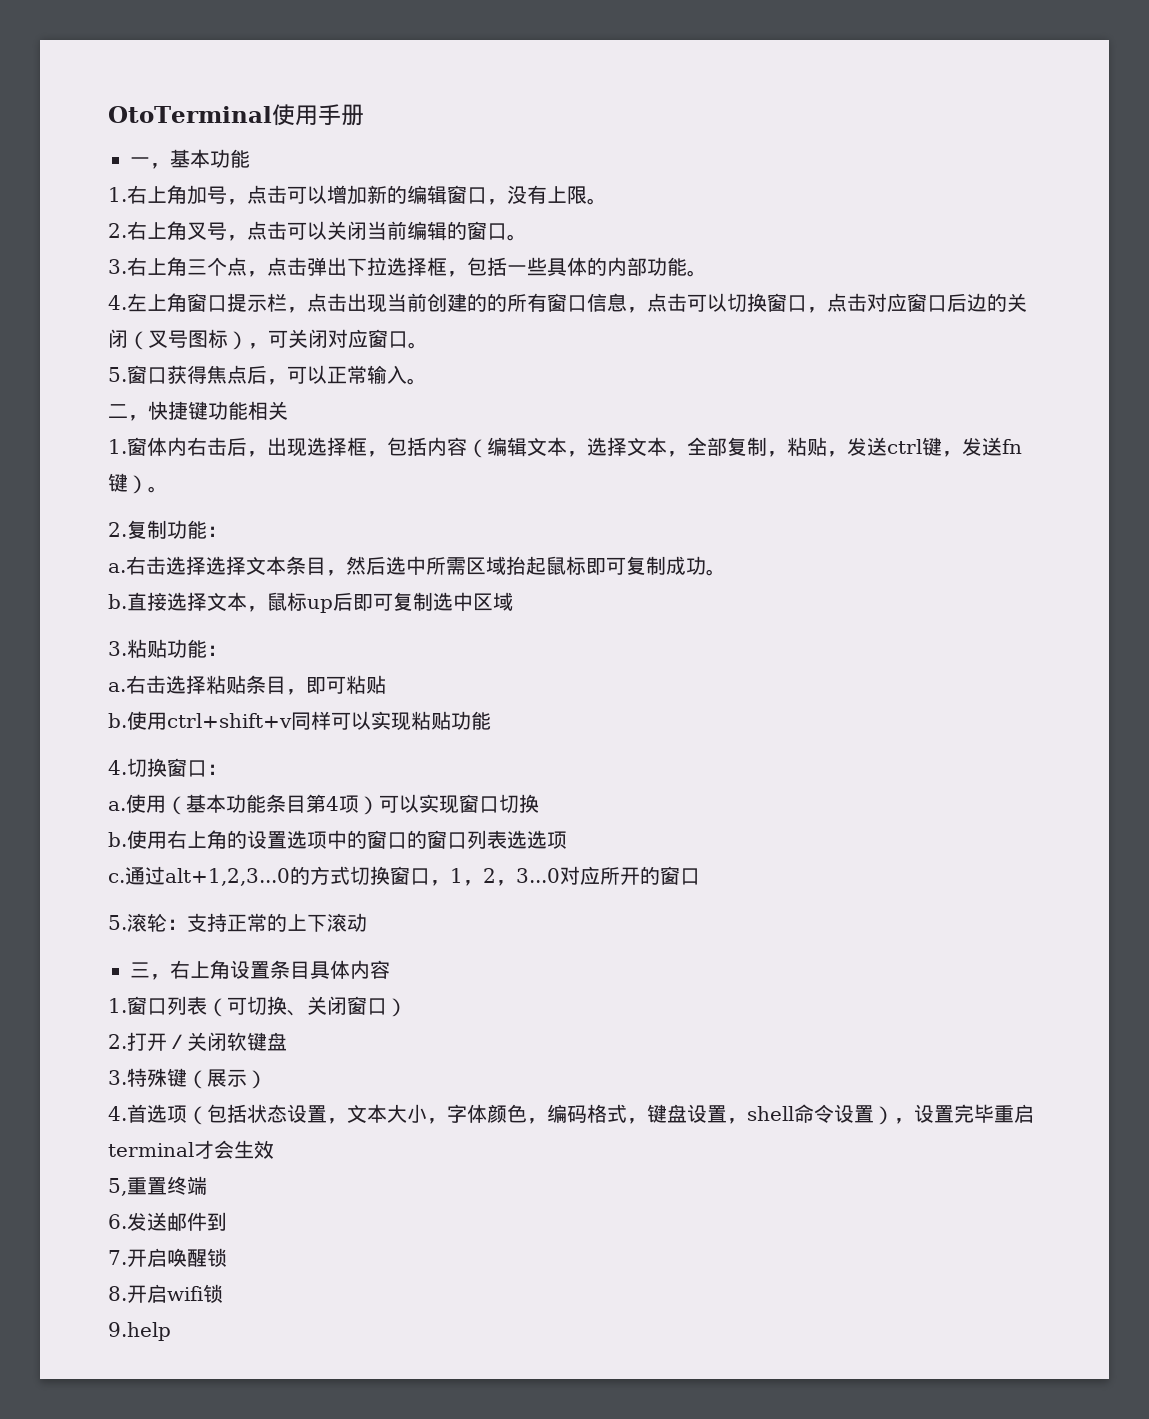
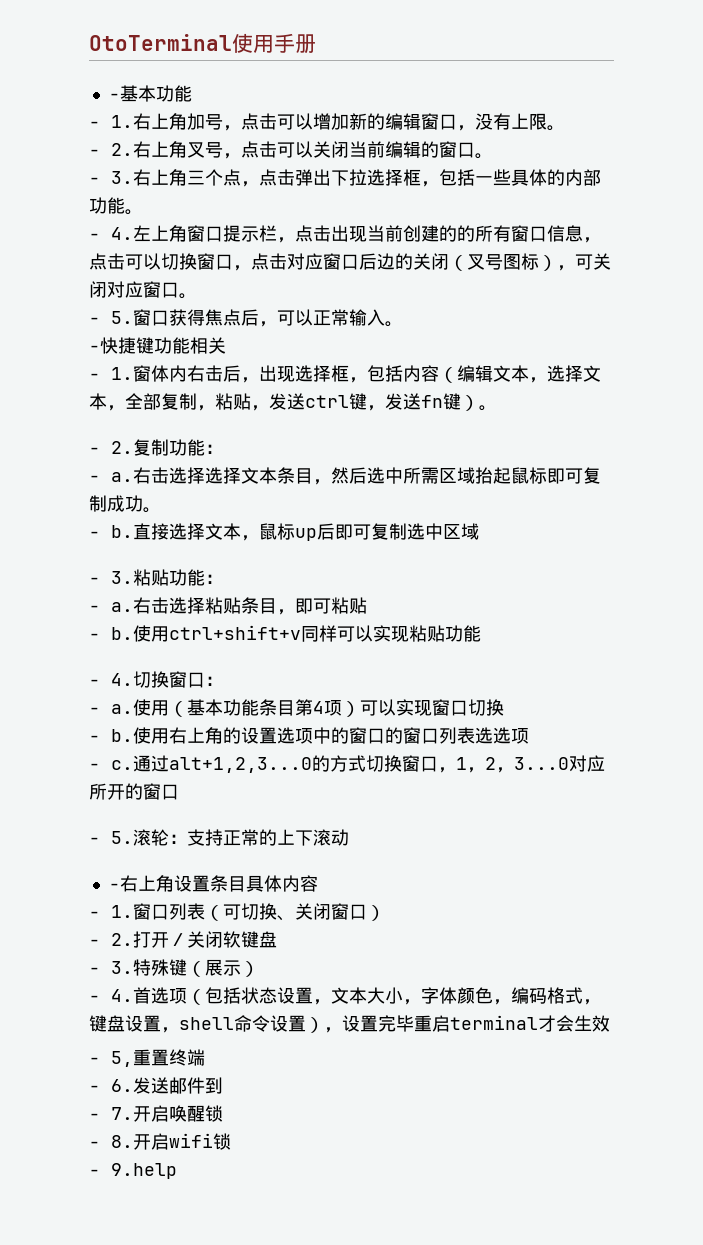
[130,157,170,169] 一， -> [108,93,120,100] -
(250, 158) none -> [89,121,100,128] -
(607, 201) none -> [89,149,100,156] -
(527, 237) none -> [89,177,100,184] -
(707, 273) none -> [89,233,100,240] -
(428, 345) none -> [89,317,100,324] -
[108,404,148,421] 二， -> [89,345,100,352] -
(288, 410) none -> [89,373,100,380] -
(168, 489) none -> [89,447,100,454] -
(227, 531) none -> [89,475,100,482] -
(726, 572) none -> [89,531,100,538] -
(513, 601) none -> [89,577,100,584] -
(227, 650) none -> [89,605,100,612] -
(386, 684) none -> [89,633,100,640] -
(491, 720) none -> [89,679,100,686] -
(227, 769) none -> [89,707,100,714] -
(539, 803) none -> [89,735,100,742] -
(567, 840) none -> [89,763,100,770] -
(700, 876) none -> [89,837,100,844] -
[130,962,170,980] 三， -> [108,883,120,890] -
(390, 969) none -> [89,911,100,918] -
(407, 1007) none -> [89,939,100,946] -
(287, 1041) none -> [89,967,100,974] -
(267, 1079) none -> [89,995,100,1002] -
(274, 1149) none -> [89,1057,100,1064] -
(207, 1185) none -> [89,1085,100,1092] -
(227, 1221) none -> [89,1113,100,1120] -
(227, 1257) none -> [89,1141,100,1148] -
(223, 1293) none -> [89,1169,100,1176] -

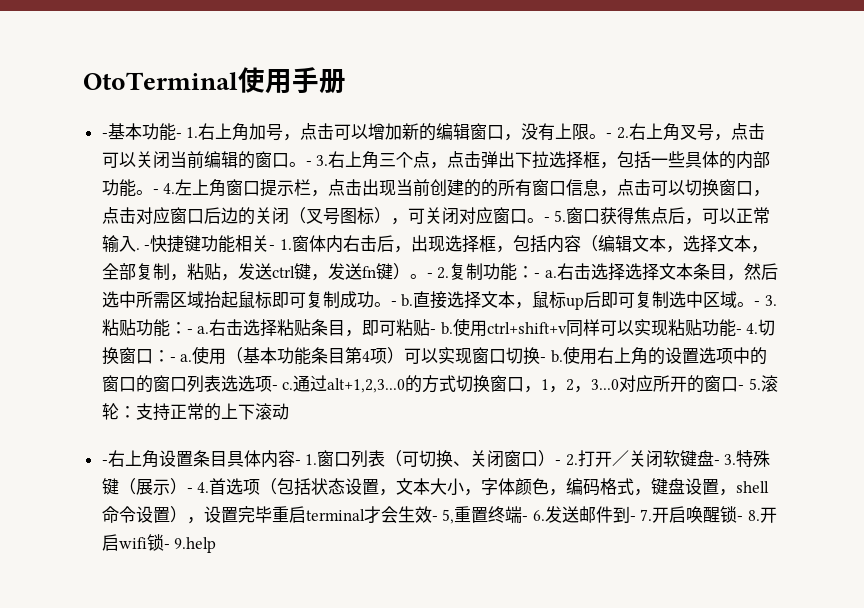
(192, 93) // -> (176, 132) none
(565, 128) // -> (607, 136) none
(493, 156) // -> (306, 164) none
(143, 212) // -> (153, 192) none
(197, 296) // -> (544, 220) none
[385,321,403,327] 。 // -> [135,248,140,250] .
(226, 345) // -> (270, 243) none
(497, 408) // -> (427, 276) none
(223, 449) // -> (535, 272) none
(161, 510) // -> (391, 304) none
(479, 531) // -> [737,302,755,307] 。
(223, 579) // -> (187, 328) none
(367, 605) // -> (431, 327) none
(481, 633) // -> (736, 328) none
(223, 681) // -> (170, 356) none
(504, 707) // -> (541, 356) none
(529, 736) // -> (272, 384) none
(179, 792) // -> (739, 384) none
(318, 883) // -> (295, 458) none
(385, 913) // -> (556, 458) none
(277, 939) // -> (714, 458) none
(259, 969) // -> (187, 486) none
(610, 1023) // -> (432, 514) none
(205, 1057) // -> (523, 514) none
(223, 1085) // -> (630, 514) none
(223, 1113) // -> (738, 514) none
(231, 1141) // -> (164, 542) none

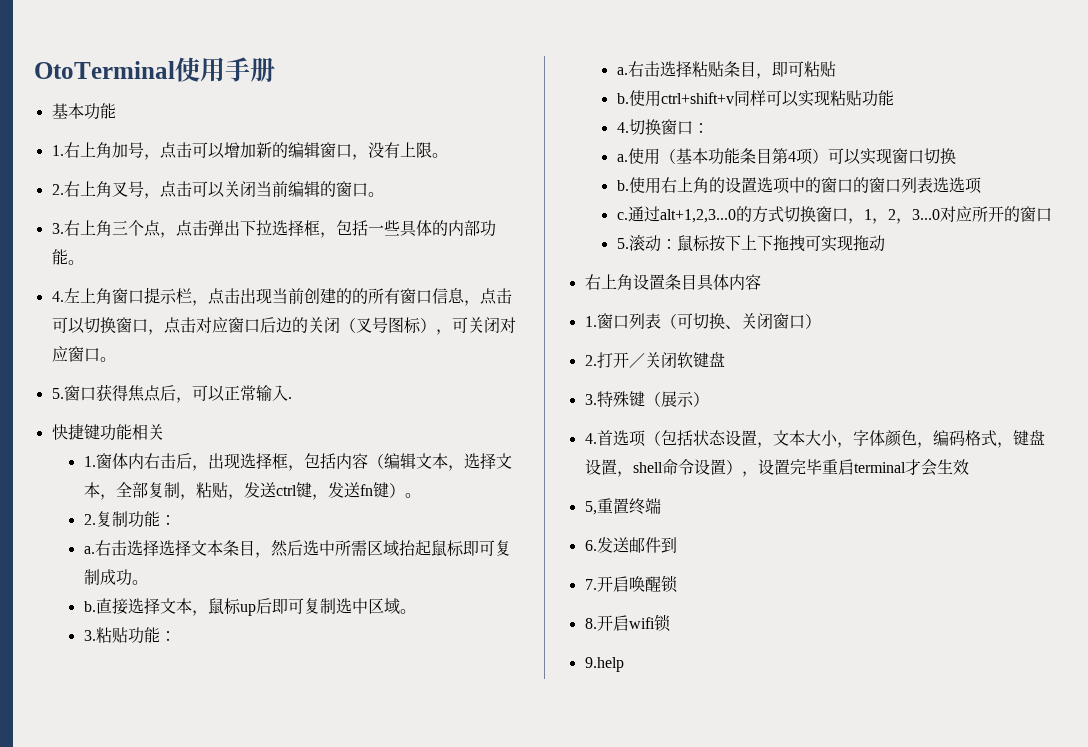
[101,123,182,141] -基本功能- -> [51,103,116,120] 基本功能 //
[606,133,613,138] - -> (448, 155) //
[305,161,312,166] - -> (384, 194) //
[152,189,159,194] - -> (84, 262) //
[543,217,550,222] - -> (116, 359) //
[144,245,151,250] - -> (292, 398) //
[269,245,276,250] - -> (164, 432) //
[426,273,433,278] - -> (421, 495) //
[534,273,541,278] - -> (176, 520) //
[390,301,397,306] - -> (148, 582) //
[754,301,761,306] - -> (416, 611) //
[186,329,193,334] - -> (176, 636) //
[430,329,437,334] - -> (836, 69) //
[735,329,742,334] - -> (894, 98) //
[169,357,176,362] - -> (709, 128) //
[540,357,547,362] - -> (956, 156) //
[271,385,278,390] - -> (982, 185) //
[738,375,778,392] [101,403,272,421] - 5.滚轮：支持正常的上下滚 -> [616,234,869,252] // 5.滚动：鼠标按下上下拖拽可实现拖
[101,460,108,465] - -> (885, 243) none
[294,460,301,465] - -> (761, 282) //
[555,460,562,465] - -> (821, 321) //
[713,460,720,465] - -> (725, 359) //
[186,488,193,493] - -> (709, 399) //
[431,516,438,521] - -> (969, 467) //
[522,516,529,521] - -> (661, 506) //
[629,516,636,521] - -> (677, 545) //
[737,516,744,521] - -> (678, 584) //
[163,544,170,549] - -> (671, 623) //

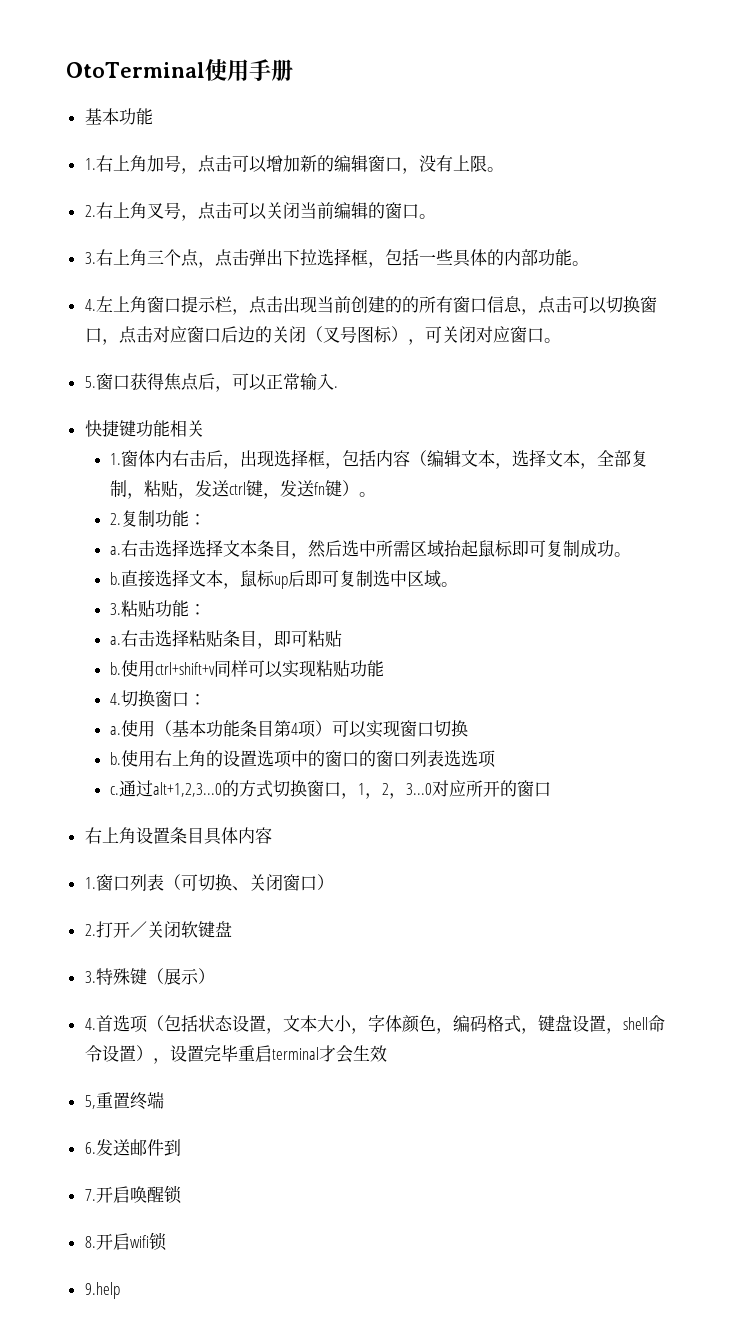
[616,234,885,252] // 5.滚动：鼠标按下上下拖拽可实现拖动 -> (551, 789) none

